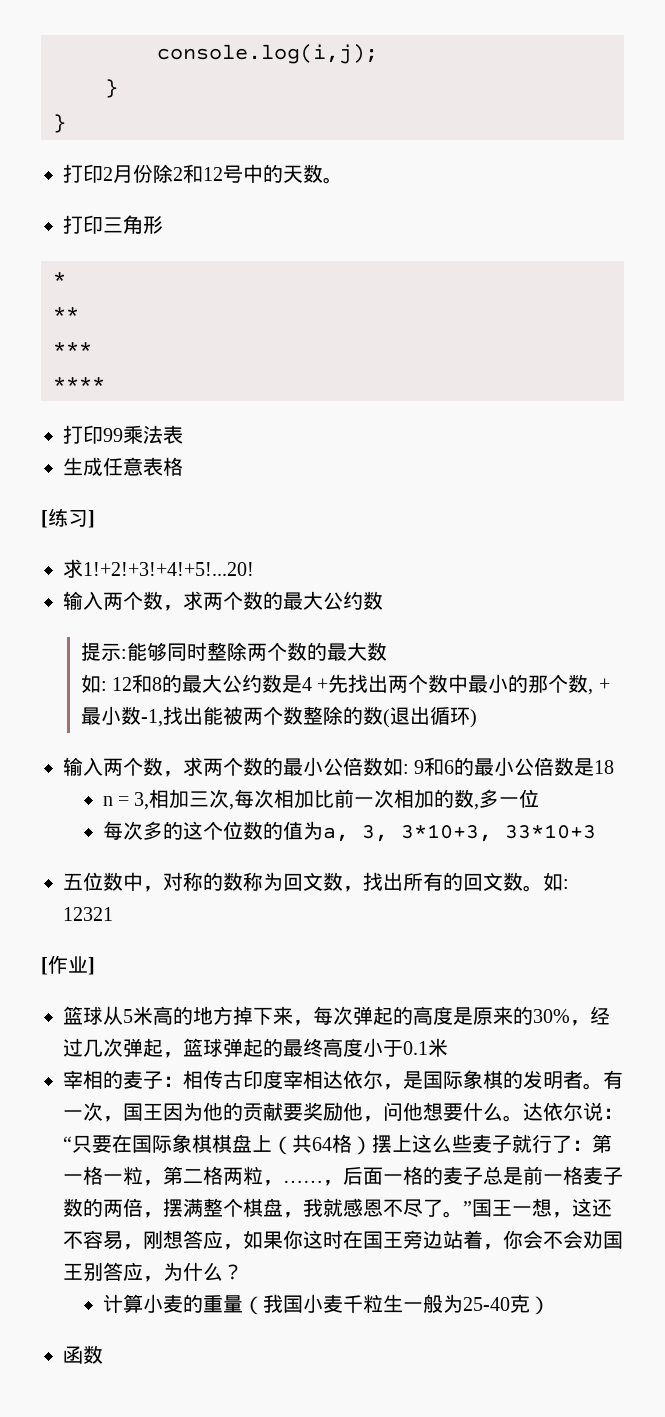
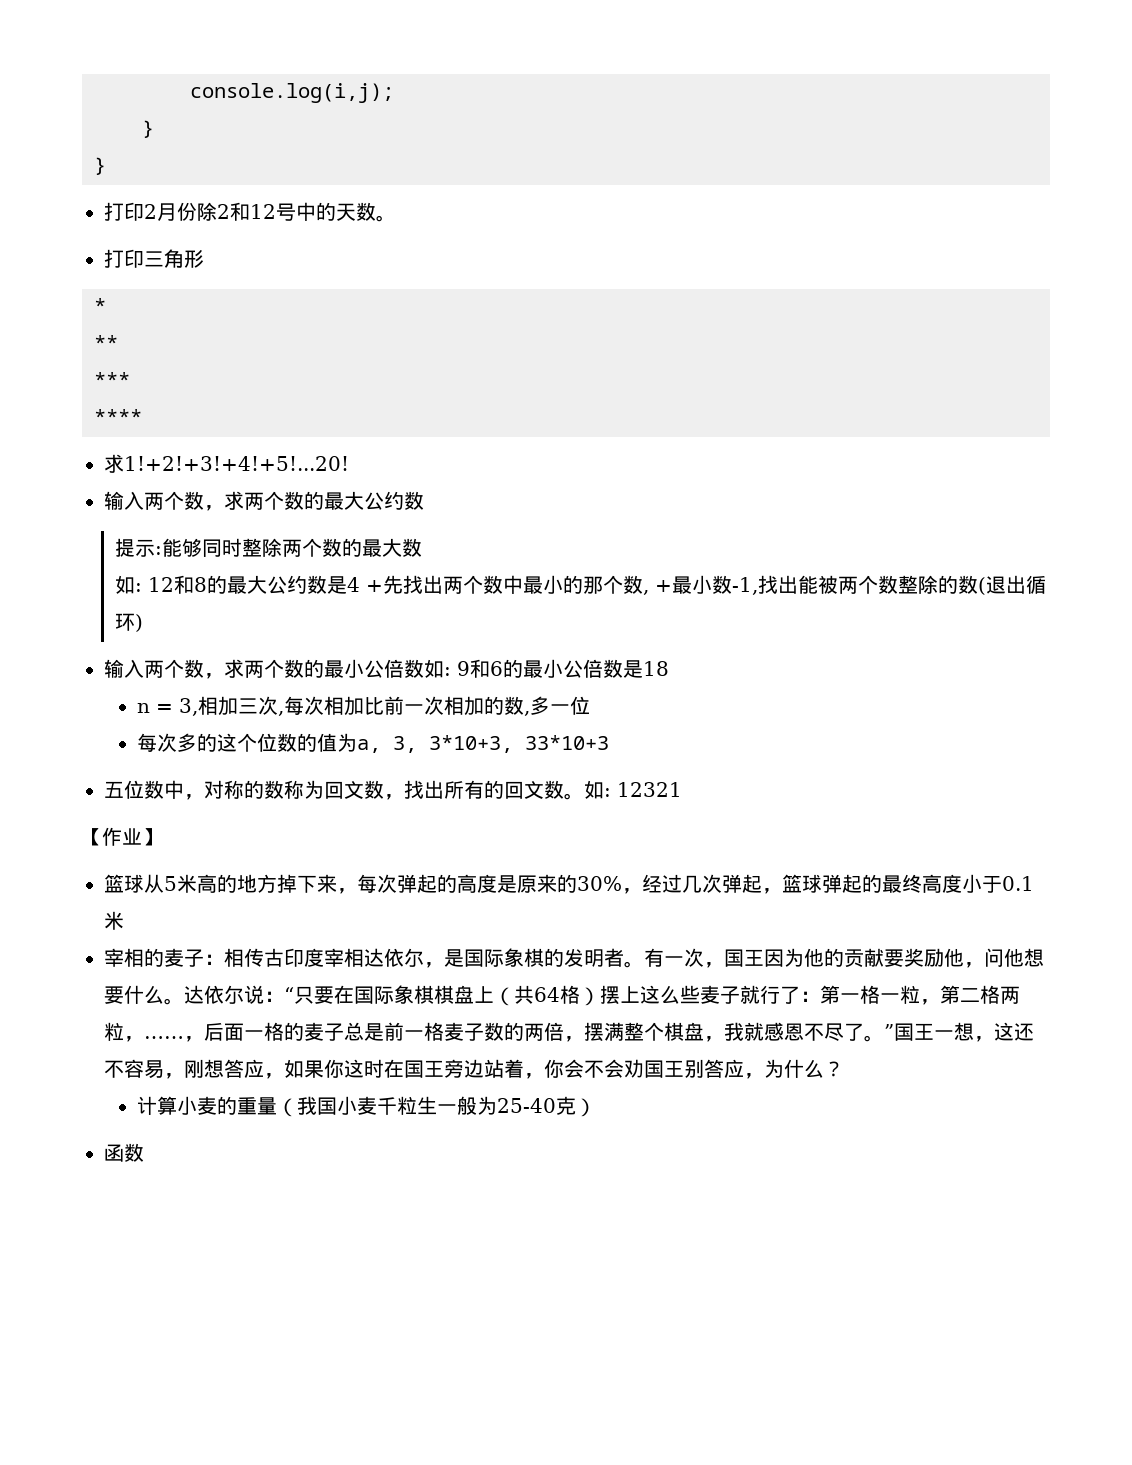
[63,425,183,444] [63,457,183,476] [41,508,95,528] // 打印99乘法表 // 生成任意表格 // [练习] -> (142, 416) none
[41,955,95,975] [作业] -> [82,827,162,846] 【作业】

